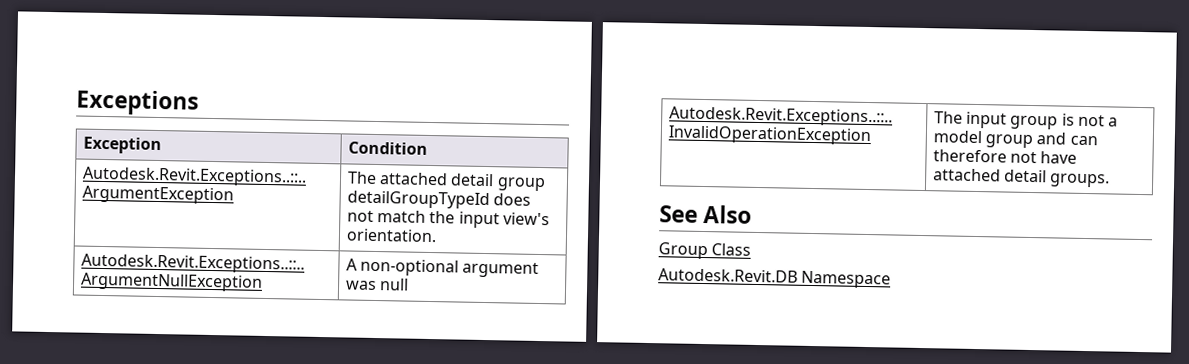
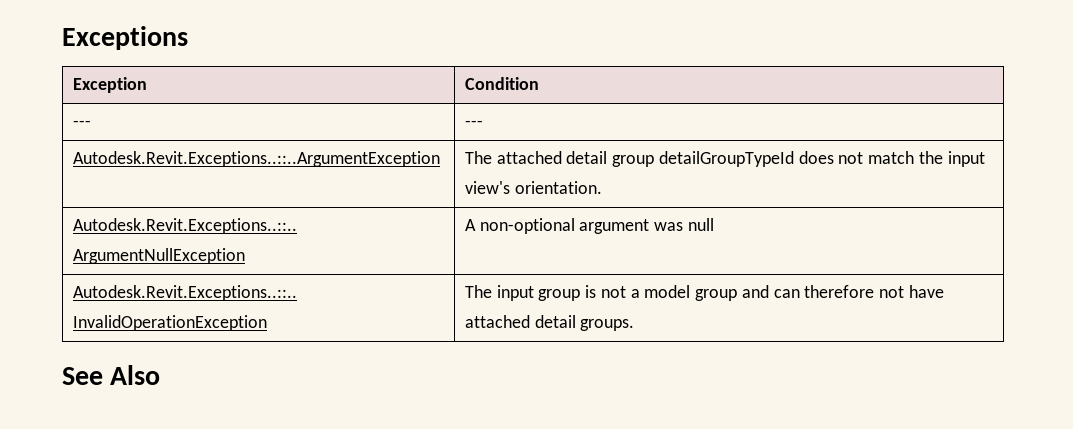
(428, 148) none -> [73,120,92,127] [465,120,484,127] // --- | ---
[658,242,752,260] [658,268,892,289] // Group Class // Autodesk.Revit.DB Namespace -> (161, 375) none

